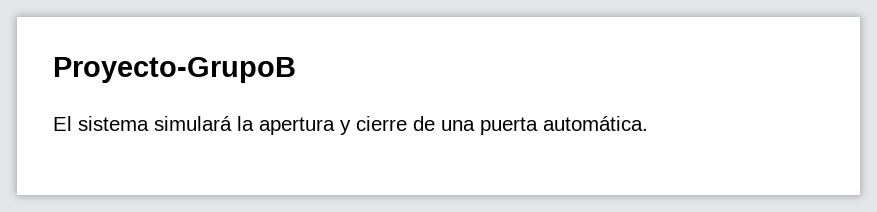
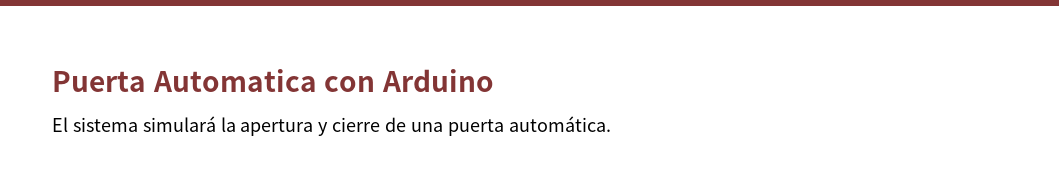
[53,57,296,83] Proyecto-GrupoB -> [52,69,494,92] Puerta Automatica con Arduino

